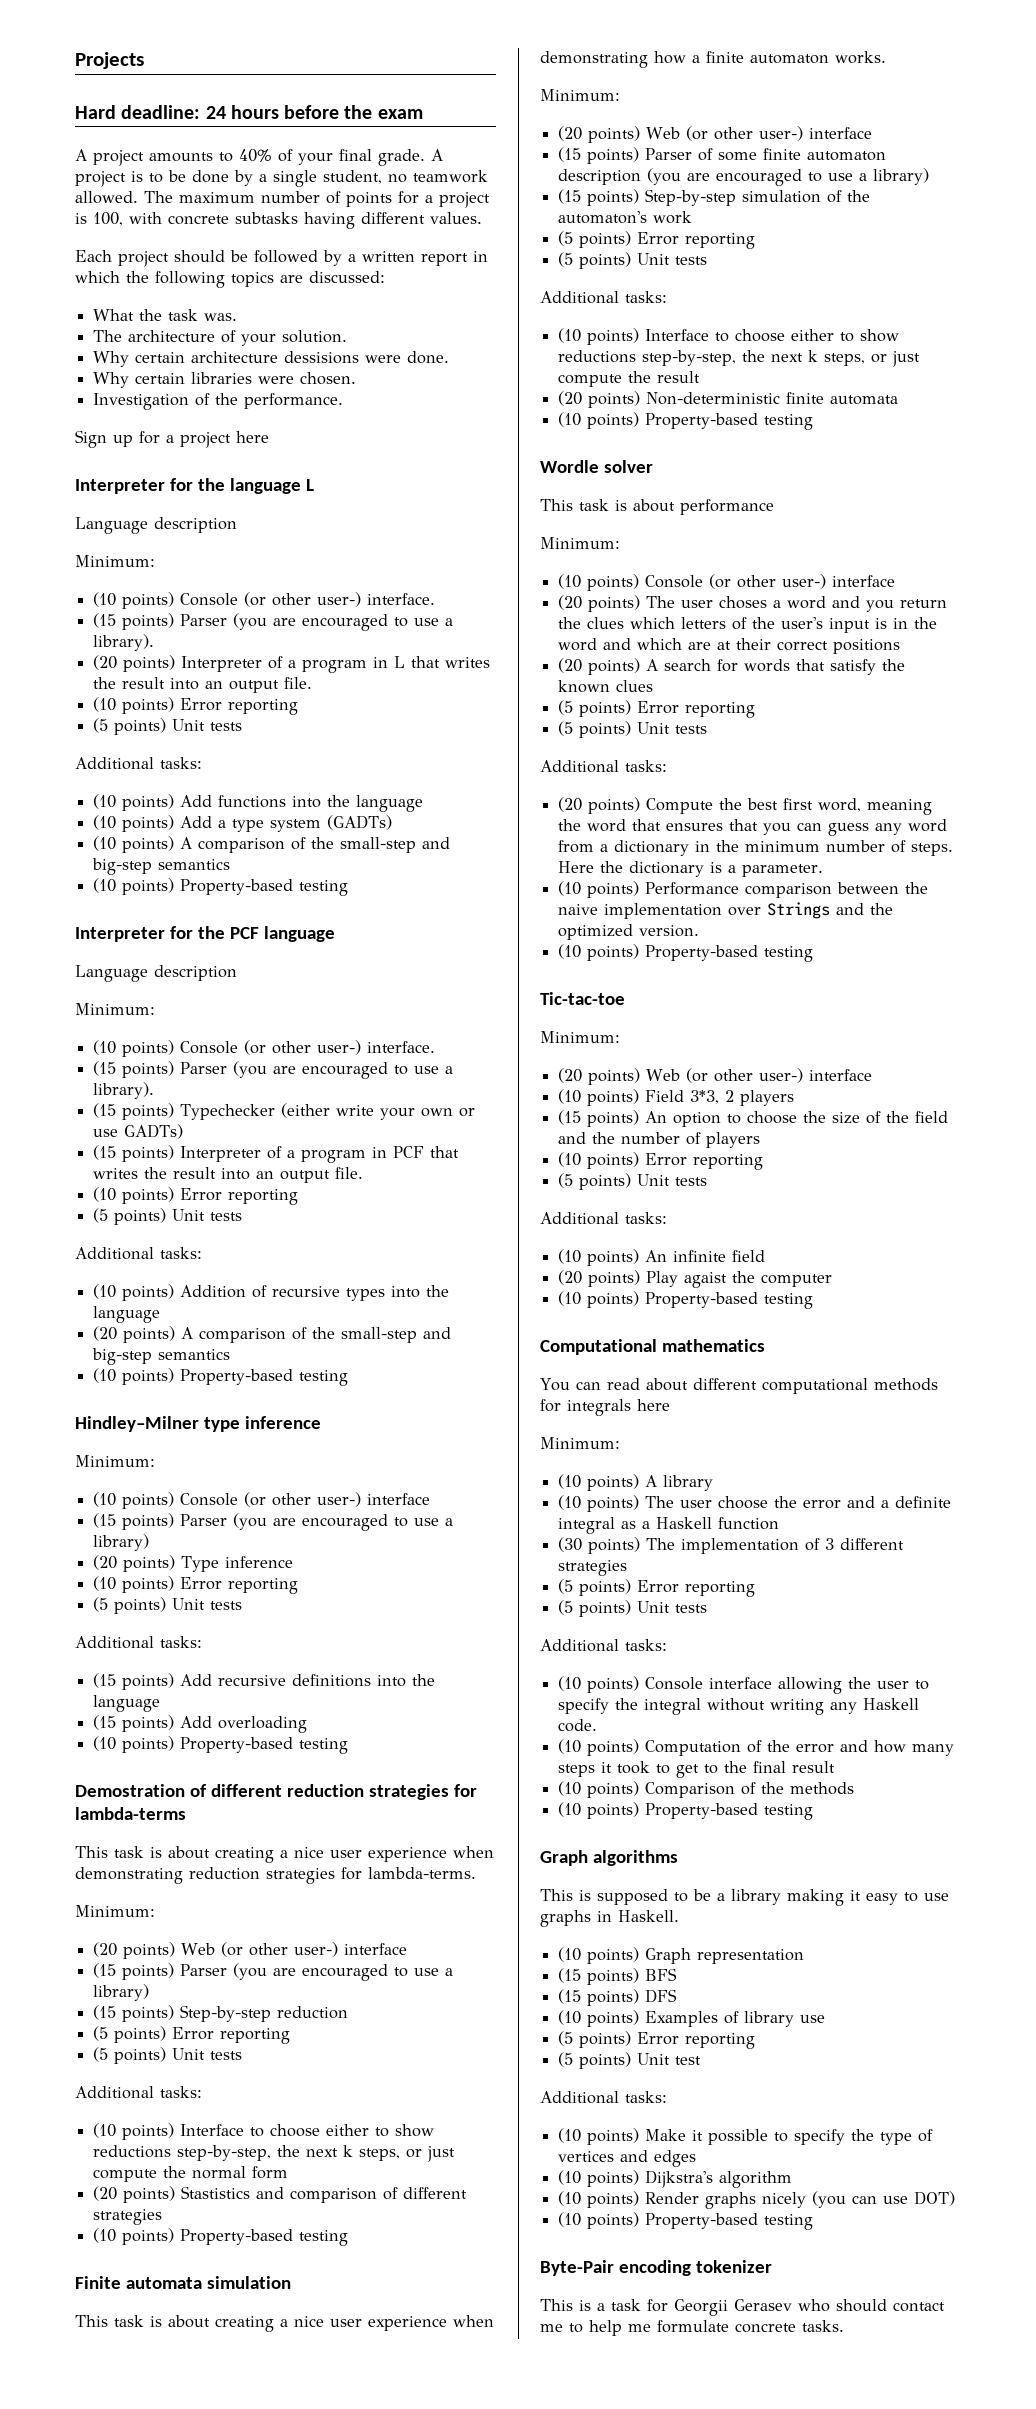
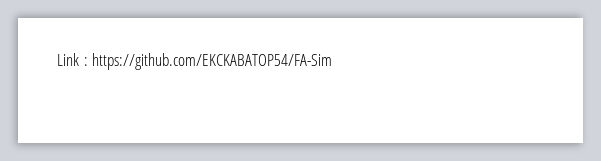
[75,52,144,69] [75,105,423,119] [75,149,443,166] [75,170,488,187] [75,191,490,208] [75,212,482,229] [75,250,488,267] [75,271,385,288] [93,309,238,321] [93,330,348,346] [93,351,450,367] [93,372,357,388] [93,393,344,410] [75,430,269,448] [75,478,314,494] [75,517,237,534] [75,555,155,567] [93,592,436,609] [93,613,454,631] [93,634,155,651] [93,655,491,673] [93,677,313,693] [93,697,299,715] [93,718,243,735] [75,757,202,770] [93,794,424,812] [93,815,393,832] [93,836,451,853] [92,858,231,875] [93,878,349,896] [75,926,335,942] [75,965,237,982] [75,1003,155,1015] [93,1040,436,1057] [93,1061,454,1079] [93,1082,155,1099] [93,1103,476,1120] [93,1124,184,1139] [93,1145,460,1163] [93,1167,364,1183] [93,1187,299,1205] [93,1208,243,1225] [75,1247,202,1260] [93,1284,450,1301] [93,1306,161,1323] [93,1326,452,1343] [92,1348,231,1365] [93,1368,349,1386] [75,1416,321,1432] [75,1455,155,1467] [93,1492,431,1509] [93,1513,454,1531] [93,1534,150,1551] [93,1555,294,1572] [93,1576,299,1594] [93,1597,243,1614] [75,1636,202,1649] [93,1673,436,1690] [93,1695,161,1712] [93,1715,308,1733] [93,1736,349,1754] [75,1784,477,1800] [75,1807,186,1820] [75,1846,494,1863] [75,1867,476,1884] [75,1905,155,1917] [93,1942,408,1959] [93,1963,454,1981] [93,1984,150,2001] [93,2005,349,2022] [93,2026,291,2044] [93,2047,243,2064] [75,2086,202,2099] [93,2123,435,2140] [93,2145,456,2162] [93,2166,289,2182] [93,2186,468,2203] [93,2209,163,2225] [93,2228,349,2246] [75,2276,291,2289] [75,2315,494,2332] [540,51,886,68] [540,89,620,101] [558,126,873,143] [558,147,887,164] [558,168,930,186] [558,189,871,206] [558,211,693,224] [558,231,756,249] [558,252,708,269] [540,291,667,304] [558,328,900,345] [558,350,921,367] [558,371,701,387] [558,391,899,408] [558,412,814,430] [540,460,653,473] [540,499,774,515] [540,537,620,549] [558,574,896,591] [558,595,948,612] [558,617,938,633] [558,638,901,654] [558,658,906,675] [558,680,654,693] [558,700,756,718] [558,721,708,738] [540,760,667,773] [558,797,933,815] [558,819,948,836] [558,840,954,856] [558,861,824,877] [558,881,929,898] [558,902,894,919] [558,924,700,940] [558,944,814,962] [540,992,625,1005] [540,1031,620,1043] [558,1068,873,1085] [558,1089,795,1106] [558,1110,949,1127] [558,1132,761,1148] [558,1152,764,1170] [558,1173,708,1190] [540,1212,667,1225] [558,1249,766,1266] [558,1270,833,1288] [558,1291,814,1309] [540,1339,765,1355] [540,1378,938,1394] [540,1399,670,1416] [540,1437,620,1449] [558,1474,714,1491] [558,1495,952,1512] [558,1517,780,1534] [558,1537,905,1554] [558,1560,628,1576] [558,1579,756,1597] [558,1600,708,1617] [540,1639,667,1652] [558,1676,930,1694] [558,1698,920,1715] [558,1719,598,1732] [558,1739,955,1756] [558,1761,836,1778] [558,1781,855,1798] [558,1802,814,1820] [540,1850,678,1866] [540,1889,949,1906] [540,1910,679,1927] [558,1947,805,1964] [558,1968,678,1985] [558,1989,678,2006] [558,2010,826,2027] [558,2031,756,2049] [558,2052,702,2069] [540,2091,667,2104] [558,2128,934,2145] [558,2150,697,2167] [558,2170,793,2188] [558,2191,956,2209] [558,2212,814,2230] [540,2260,772,2276] [540,2299,945,2316] [540,2320,844,2336] Projects // Hard deadline: 24 hours before the exam // A project amounts to 40% of your final grade. A project is to be done by a single student, no teamwork allowed. The maximum number of points for a project is 100, with concrete subtasks having different values. // Each project should be followed by a written report in which the following topics are discussed: // What the task was. // The architecture of your solution. // Why certain architecture dessisions were done. // Why certain libraries were chosen. // Investigation of the performance. // Sign up for a project here // Interpreter for the language L // Language description // Minimum: // (10 points) Console (or other user-) interface. // (15 points) Parser (you are encouraged to use a library). // (20 points) Interpreter of a program in L that writes the result into an output file. // (10 points) Error reporting // (5 points) Unit tests // Additional tasks: // (10 points) Add functions into the language // (10 points) Add a type system (GADTs) // (10 points) A comparison of the small-step and big-step semantics // (10 points) Property-based testing // Interpreter for the PCF language // Language description // Minimum: // (10 points) Console (or other user-) interface. // (15 points) Parser (you are encouraged to use a library). // (15 points) Typechecker (either write your own or use GADTs) // (15 points) Interpreter of a program in PCF that writes the result into an output file. // (10 points) Error reporting // (5 points) Unit tests // Additional tasks: // (10 points) Addition of recursive types into the language // (20 points) A comparison of the small-step and big-step semantics // (10 points) Property-based testing // Hindley–Milner type inference // Minimum: // (10 points) Console (or other user-) interface // (15 points) Parser (you are encouraged to use a library) // (20 points) Type inference // (10 points) Error reporting // (5 points) Unit tests // Additional tasks: // (15 points) Add recursive definitions into the language // (15 points) Add overloading // (10 points) Property-based testing // Demostration of different reduction strategies for lambda-terms // This task is about creating a nice user experience when demonstrating reduction strategies for lambda-terms. // Minimum: // (20 points) Web (or other user-) interface // (15 points) Parser (you are encouraged to use a library) // (15 points) Step-by-step reduction // (5 points) Error reporting // (5 points) Unit tests // Additional tasks: // (10 points) Interface to choose either to show reductions step-by-step, the next k steps, or just compute the normal form // (20 points) Stastistics and comparison of different strategies // (10 points) Property-based testing // Finite automata simulation // This task is about creating a nice user experience when demonstrating how a finite automaton works. // Minimum: // (20 points) Web (or other user-) interface // (15 points) Parser of some finite automaton description (you are encouraged to use a library) // (15 points) Step-by-step simulation of the automaton's work // (5 points) Error reporting // (5 points) Unit tests // Additional tasks: // (10 points) Interface to choose either to show reductions step-by-step, the next k steps, or just compute the result // (20 points) Non-deterministic finite automata // (10 points) Property-based testing // Wordle solver // This task is about performance // Minimum: // (10 points) Console (or other user-) interface // (20 points) The user choses a word and you return the clues which letters of the user's input is in the word and which are at their correct positions // (20 points) A search for words that satisfy the known clues // (5 points) Error reporting // (5 points) Unit tests // Additional tasks: // (20 points) Compute the best first word, meaning the word that ensures that you can guess any word from a dictionary in the minimum number of steps. Here the dictionary is a parameter. // (10 points) Performance comparison between the naive implementation over Strings and the optimized version. // (10 points) Property-based testing // Tic-tac-toe // Minimum: // (20 points) Web (or other user-) interface // (10 points) Field 3*3, 2 players // (15 points) An option to choose the size of the field and the number of players // (10 points) Error reporting // (5 points) Unit tests // Additional tasks: // (10 points) An infinite field // (20 points) Play agaist the computer // (10 points) Property-based testing // Computational mathematics // You can read about different computational methods for integrals here // Minimum: // (10 points) A library // (10 points) The user choose the error and a definite integral as a Haskell function // (30 points) The implementation of 3 different strategies // (5 points) Error reporting // (5 points) Unit tests // Additional tasks: // (10 points) Console interface allowing the user to specify the integral without writing any Haskell code. // (10 points) Computation of the error and how many steps it took to get to the final result // (10 points) Comparison of the methods // (10 points) Property-based testing // Graph algorithms // This is supposed to be a library making it easy to use graphs in Haskell. // (10 points) Graph representation // (15 points) BFS // (15 points) DFS // (10 points) Examples of library use // (5 points) Error reporting // (5 points) Unit test // Additional tasks: // (10 points) Make it possible to specify the type of vertices and edges // (10 points) Dijkstra's algorithm // (10 points) Render graphs nicely (you can use DOT) // (10 points) Property-based testing // Byte-Pair encoding tokenizer // This is a task for Georgii Gerasev who should contact me to help me formulate concrete tasks. -> [57,53,333,70] Link : https://github.com/EKCKABATOP54/FA-Sim

